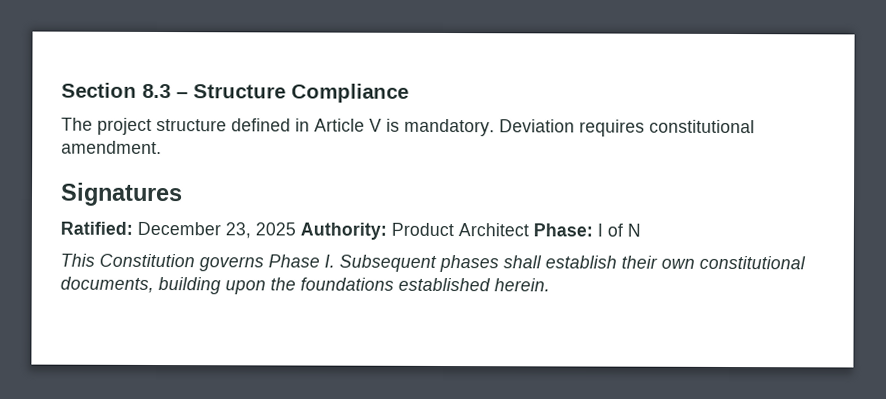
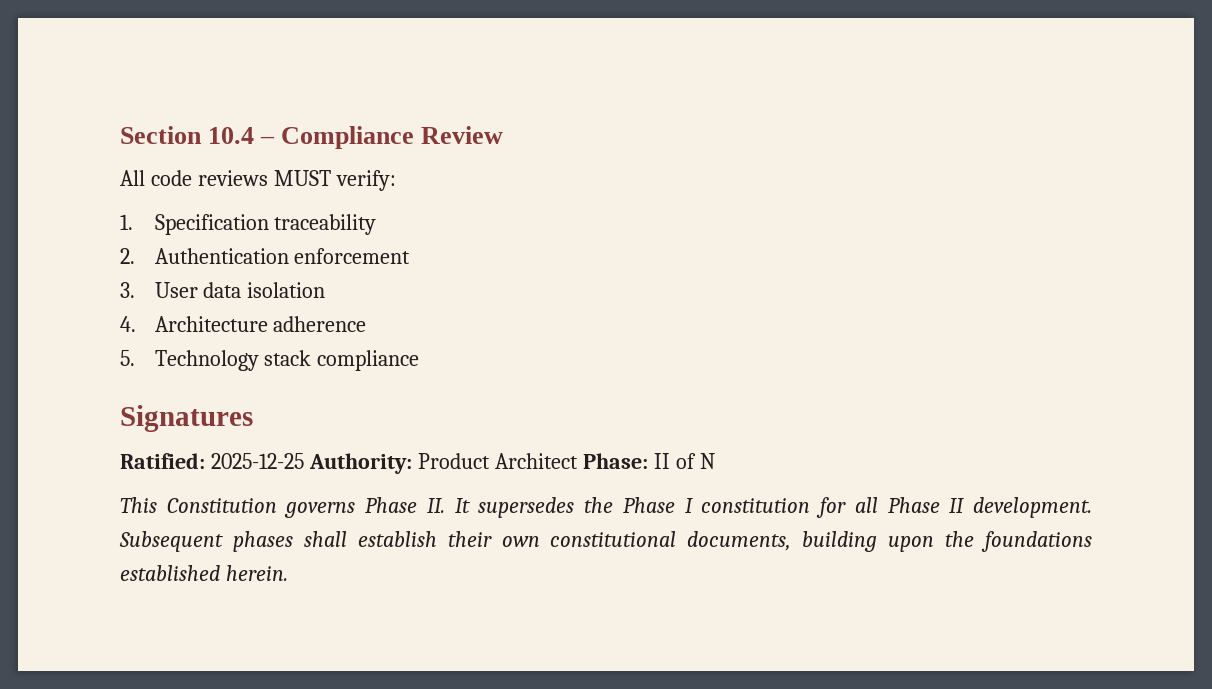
[142,83,409,103] [61,117,755,137] [61,140,162,155] 8.3 – Structure Compliance // The project structure defined in Article V is mandatory. Deviation requires constitutional amendment. -> [208,126,504,149] [120,170,396,191] [120,214,377,235] [120,248,411,264] [120,282,326,298] [120,316,367,332] [120,350,420,371] 10.4 – Compliance Review // All code reviews MUST verify: // 1. Specification traceability // 2. Authentication enforcement // 3. User data isolation // 4. Architecture adherence // 5. Technology stack compliance
[137,221,296,239] December 23, 2025 -> [210,453,304,469] 2025-12-25
[597,223,603,237] I -> [653,453,670,469] II
[324,254,335,268] I. -> [426,497,1093,518] II. It supersedes the Phase I constitution for all Phase II development.

